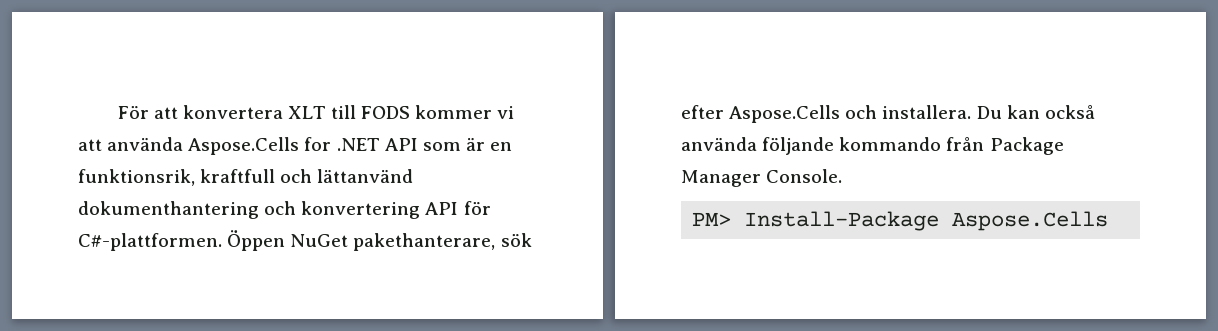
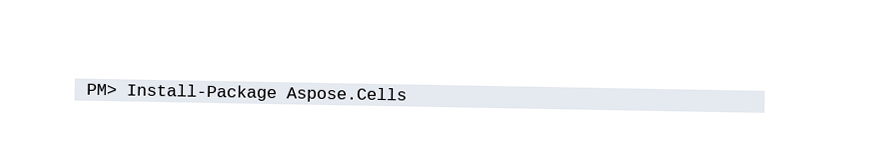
[117,105,515,119] [78,137,513,155] [78,169,414,186] [78,201,491,219] [78,230,532,251] [681,105,1095,123] [681,137,1064,155] [681,169,843,187] För att konvertera XLT till FODS kommer vi att använda Aspose.Cells for .NET API som är en funktionsrik, kraftfull och lättanvänd dokumenthantering och konvertering API för C#-plattformen. Öppen NuGet pakethanterare, sök efter Aspose.Cells och installera. Du kan också använda följande kommando från Package Manager Console. // -> (85, 89) none

